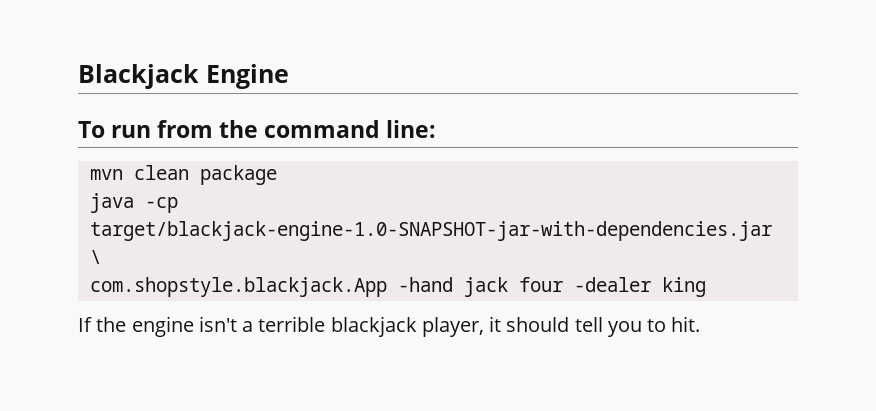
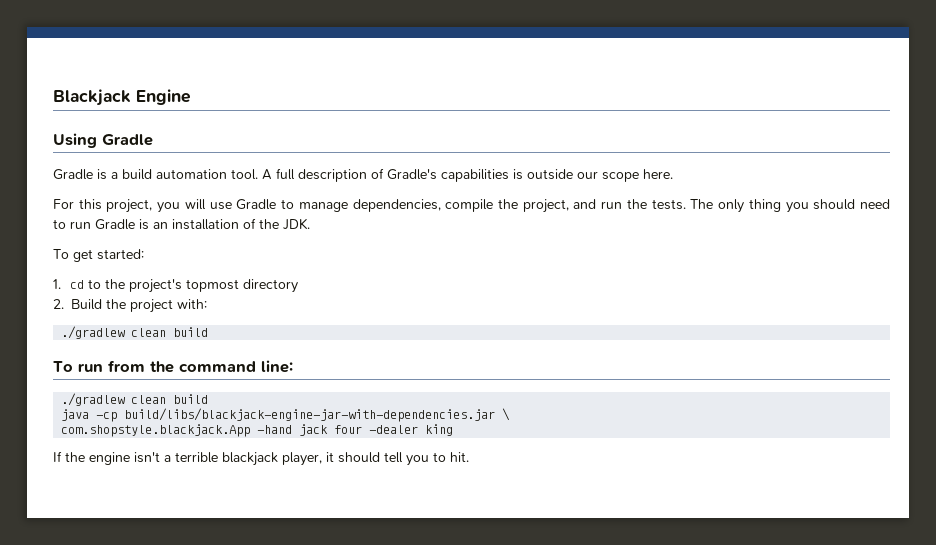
(289, 76) none -> [53,133,153,148] [53,168,673,182] [53,199,891,213] [53,218,310,230] [53,249,144,262] [53,279,298,293] [53,299,207,313] [61,326,209,339] // Using Gradle // Gradle is a build automation tool. A full description of Gradle's capabilities is outside our scope here. // For this project, you will use Gradle to manage dependencies, compile the project, and run the tests. The only thing you should need to run Gradle is an installation of the JDK. // To get started: // 1. cd to the project's topmost directory // 2. Build the project with: // ./gradlew clean build
[89,165,277,185] mvn clean package -> [61,393,209,406] ./gradlew clean build
[89,221,772,241] target/blackjack-engine-1.0-SNAPSHOT-jar-with-dependencies.jar -> [124,408,496,422] build/libs/blackjack-engine-jar-with-dependencies.jar

